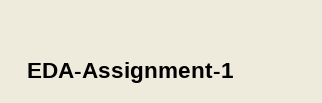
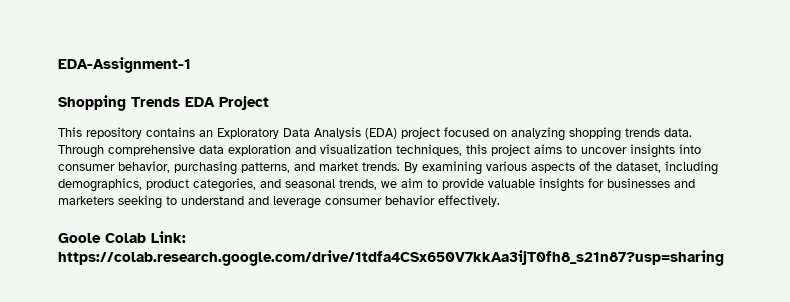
(234, 72) none -> [58,95,269,111] [58,127,692,141] [58,144,701,158] [58,161,718,175] [58,178,695,192] [58,195,500,209] [58,231,186,243] [58,250,724,266] // Shopping Trends EDA Project // This repository contains an Exploratory Data Analysis (EDA) project focused on analyzing shopping trends data. Through comprehensive data exploration and visualization techniques, this project aims to uncover insights into consumer behavior, purchasing patterns, and market trends. By examining various aspects of the dataset, including demographics, product categories, and seasonal trends, we aim to provide valuable insights for businesses and marketers seeking to understand and leverage consumer behavior effectively. // Goole Colab Link: https://colab.research.google.com/drive/1tdfa4CSx650V7kkAa3ijT0fh8_s21n87?usp=sharing

